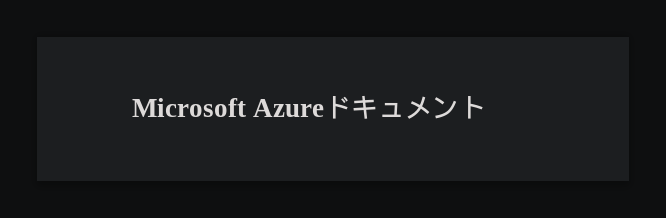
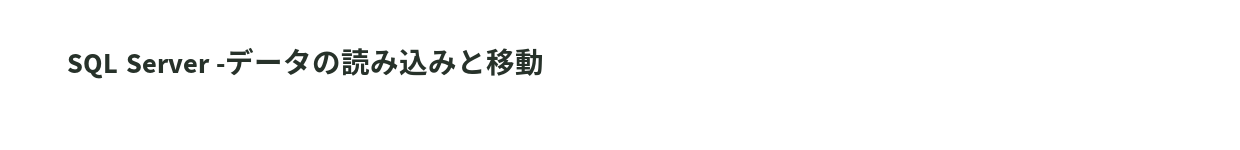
[132,95,487,119] Microsoft Azureドキュメント -> [67,47,545,79] SQL Server -データの読み込みと移動

